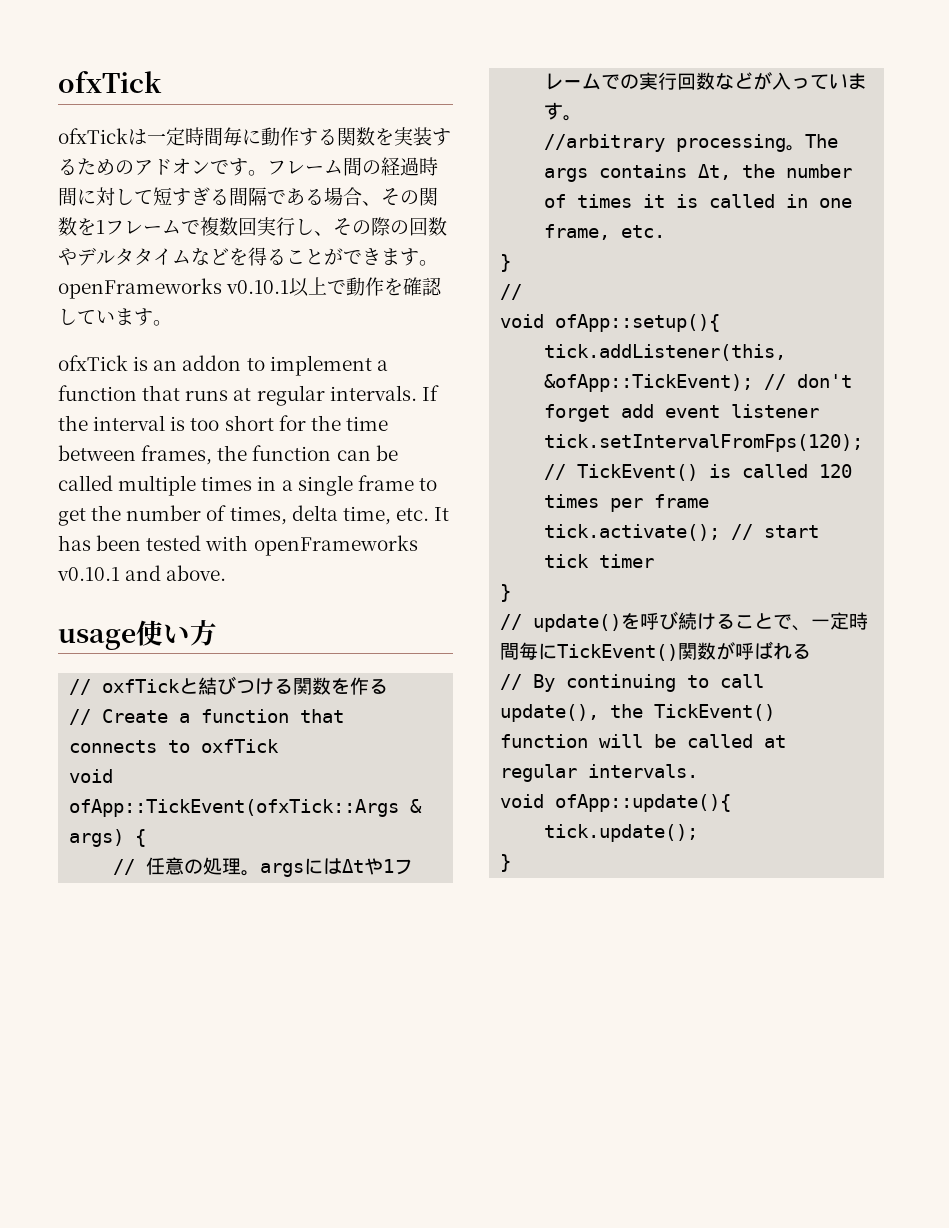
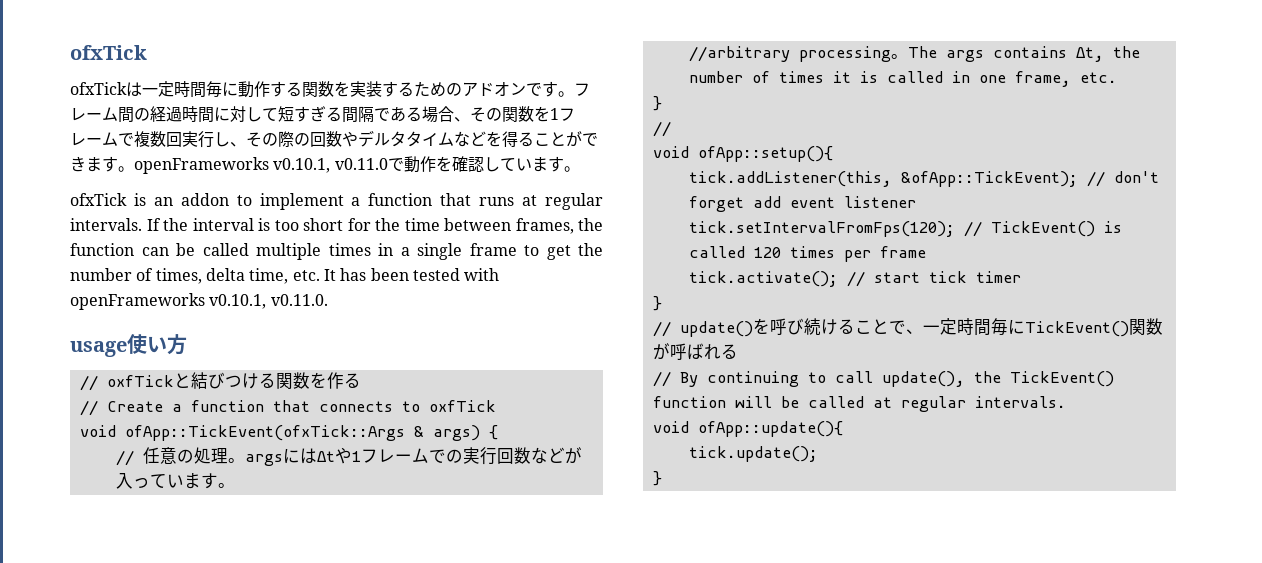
[226,277,328,297] v0.10.1以上 -> [273,158,388,173] v0.10.1, v0.11.0
[57,565,227,581] v0.10.1 and above. -> [209,294,328,309] v0.10.1, v0.11.0.

